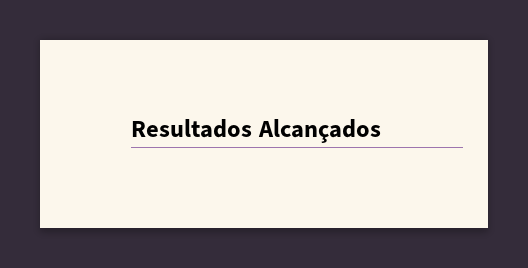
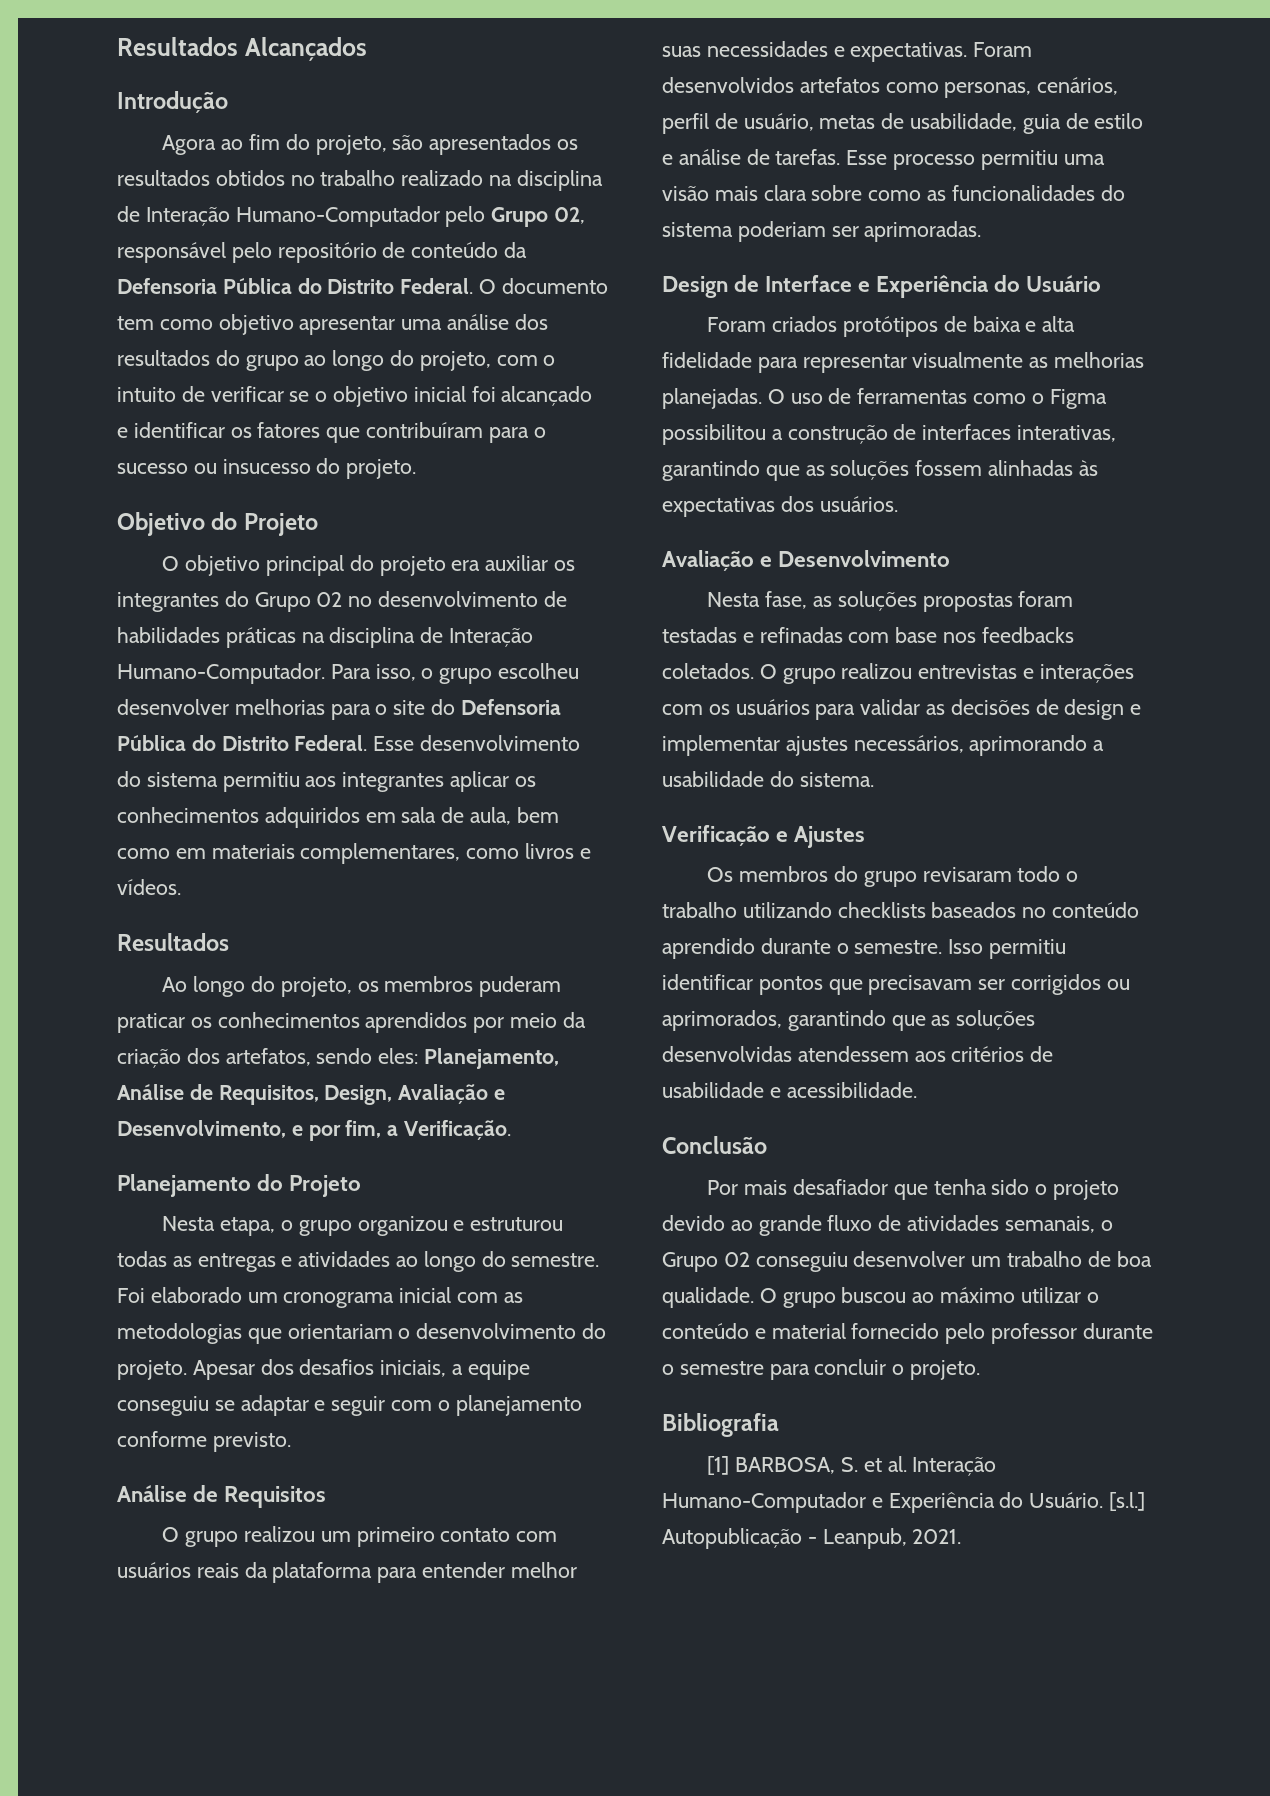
(381, 131) none -> [117,91,228,113] [162,134,579,155] [117,170,603,191] [117,206,586,227] [117,242,528,263] [117,278,608,294] [117,314,548,335] [117,350,556,371] [117,386,593,407] [117,422,546,443] [117,458,417,479] [117,512,318,536] [162,555,576,576] [117,591,567,612] [117,627,534,648] [117,663,580,684] [117,699,561,720] [117,735,581,751] [117,771,536,792] [117,807,559,828] [117,843,591,864] [117,879,181,895] [117,933,229,951] [162,976,562,997] [117,1012,586,1033] [117,1048,560,1069] [117,1084,506,1105] [117,1120,512,1141] [117,1174,362,1197] [162,1216,564,1236] [117,1251,600,1272] [117,1287,523,1308] [117,1323,607,1344] [117,1359,530,1380] [117,1395,582,1416] [117,1431,291,1452] [117,1485,327,1508] [162,1526,558,1547] [117,1562,577,1583] [662,41,1033,62] [662,77,1119,98] [662,113,1144,134] [662,149,1105,170] [662,185,1125,201] [662,221,982,242] [662,275,1102,298] [707,316,1076,337] [662,352,1145,373] [662,388,1107,409] [662,424,1117,445] [662,460,1098,481] [662,496,898,517] [662,550,951,571] [707,591,1074,612] [662,627,1074,643] [662,663,1134,684] [662,699,1142,720] [662,735,1105,756] [662,771,874,787] [662,825,866,848] [707,866,1079,887] [662,902,1140,918] [662,938,1067,959] [662,974,1130,995] [662,1010,1036,1031] [662,1046,1054,1062] [662,1082,917,1098] [662,1136,767,1154] [707,1179,1120,1200] [662,1215,1113,1236] [662,1251,1152,1272] [662,1287,1099,1308] [662,1323,1153,1344] [662,1359,981,1380] [662,1413,779,1437] [707,1456,997,1476] [662,1492,1146,1513] [662,1528,962,1549] // Introdução // Agora ao fim do projeto, são apresentados os resultados obtidos no trabalho realizado na disciplina de Interação Humano-Computador pelo Grupo 02, responsável pelo repositório de conteúdo da Defensoria Pública do Distrito Federal. O documento tem como objetivo apresentar uma análise dos resultados do grupo ao longo do projeto, com o intuito de verificar se o objetivo inicial foi alcançado e identificar os fatores que contribuíram para o sucesso ou insucesso do projeto. // Objetivo do Projeto // O objetivo principal do projeto era auxiliar os integrantes do Grupo 02 no desenvolvimento de habilidades práticas na disciplina de Interação Humano-Computador. Para isso, o grupo escolheu desenvolver melhorias para o site do Defensoria Pública do Distrito Federal. Esse desenvolvimento do sistema permitiu aos integrantes aplicar os conhecimentos adquiridos em sala de aula, bem como em materiais complementares, como livros e vídeos. // Resultados // Ao longo do projeto, os membros puderam praticar os conhecimentos aprendidos por meio da criação dos artefatos, sendo eles: Planejamento, Análise de Requisitos, Design, Avaliação e Desenvolvimento, e por fim, a Verificação. // Planejamento do Projeto // Nesta etapa, o grupo organizou e estruturou todas as entregas e atividades ao longo do semestre. Foi elaborado um cronograma inicial com as metodologias que orientariam o desenvolvimento do projeto. Apesar dos desafios iniciais, a equipe conseguiu se adaptar e seguir com o planejamento conforme previsto. // Análise de Requisitos // O grupo realizou um primeiro contato com usuários reais da plataforma para entender melhor suas necessidades e expectativas. Foram desenvolvidos artefatos como personas, cenários, perfil de usuário, metas de usabilidade, guia de estilo e análise de tarefas. Esse processo permitiu uma visão mais clara sobre como as funcionalidades do sistema poderiam ser aprimoradas. // Design de Interface e Experiência do Usuário // Foram criados protótipos de baixa e alta fidelidade para representar visualmente as melhorias planejadas. O uso de ferramentas como o Figma possibilitou a construção de interfaces interativas, garantindo que as soluções fossem alinhadas às expectativas dos usuários. // Avaliação e Desenvolvimento // Nesta fase, as soluções propostas foram testadas e refinadas com base nos feedbacks coletados. O grupo realizou entrevistas e interações com os usuários para validar as decisões de design e implementar ajustes necessários, aprimorando a usabilidade do sistema. // Verificação e Ajustes // Os membros do grupo revisaram todo o trabalho utilizando checklists baseados no conteúdo aprendido durante o semestre. Isso permitiu identificar pontos que precisavam ser corrigidos ou aprimorados, garantindo que as soluções desenvolvidas atendessem aos critérios de usabilidade e acessibilidade. // Conclusão // Por mais desafiador que tenha sido o projeto devido ao grande fluxo de atividades semanais, o Grupo 02 conseguiu desenvolver um trabalho de boa qualidade. O grupo buscou ao máximo utilizar o conteúdo e material fornecido pelo professor durante o semestre para concluir o projeto. // Bibliografia // [1] BARBOSA, S. et al. Interação Humano-Computador e Experiência do Usuário. [s.l.] Autopublicação - Leanpub, 2021.

